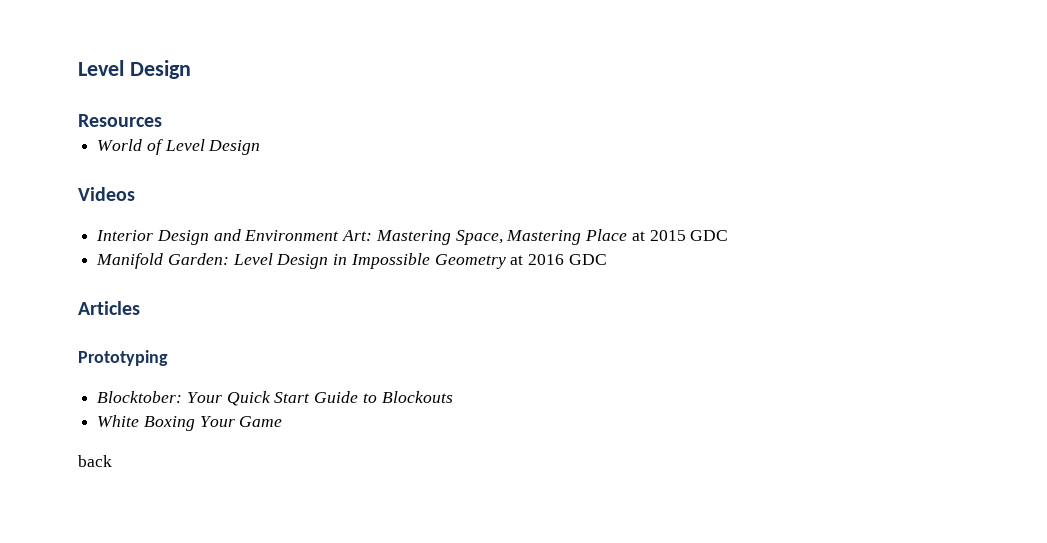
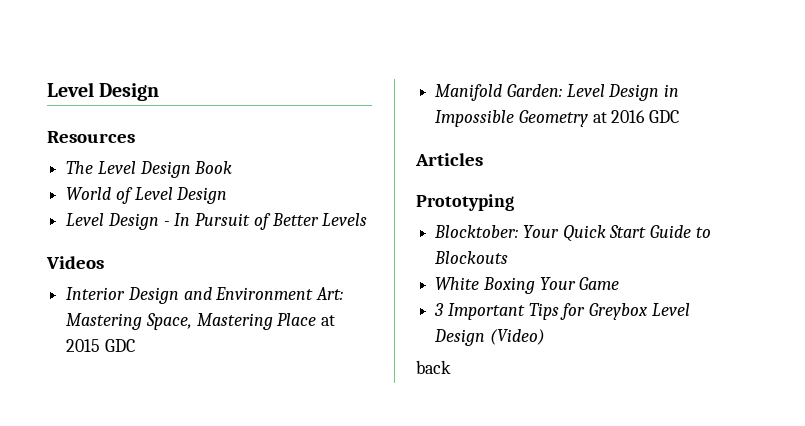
(162, 120) none -> [66,161,233,178] // The Level Design Book
(261, 147) none -> [66,213,368,230] // Level Design - In Pursuit of Better Levels
(283, 421) none -> [434,303,690,320] [434,329,545,346] // 3 Important Tips for Greybox Level Design (Video)

